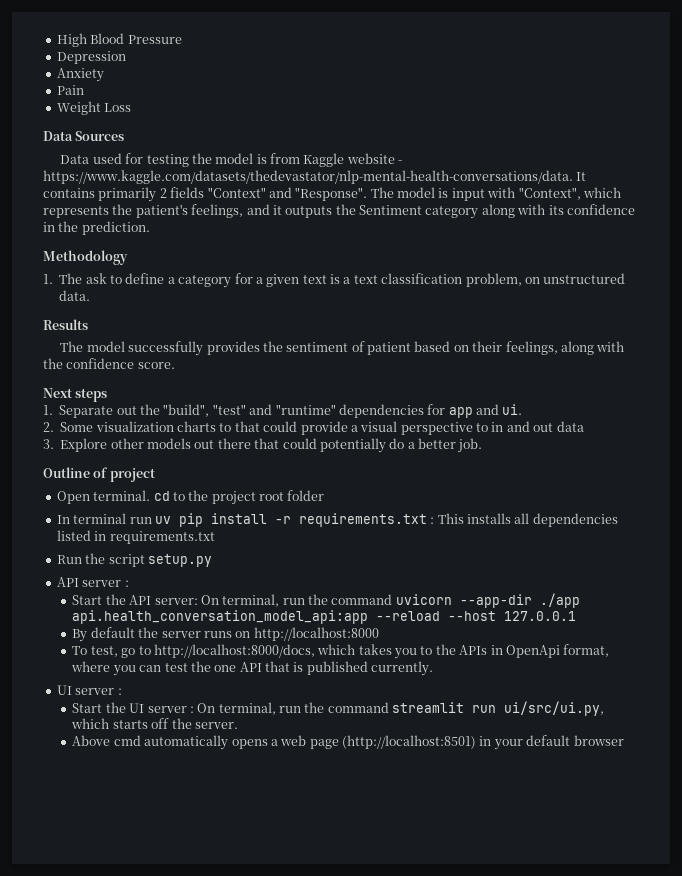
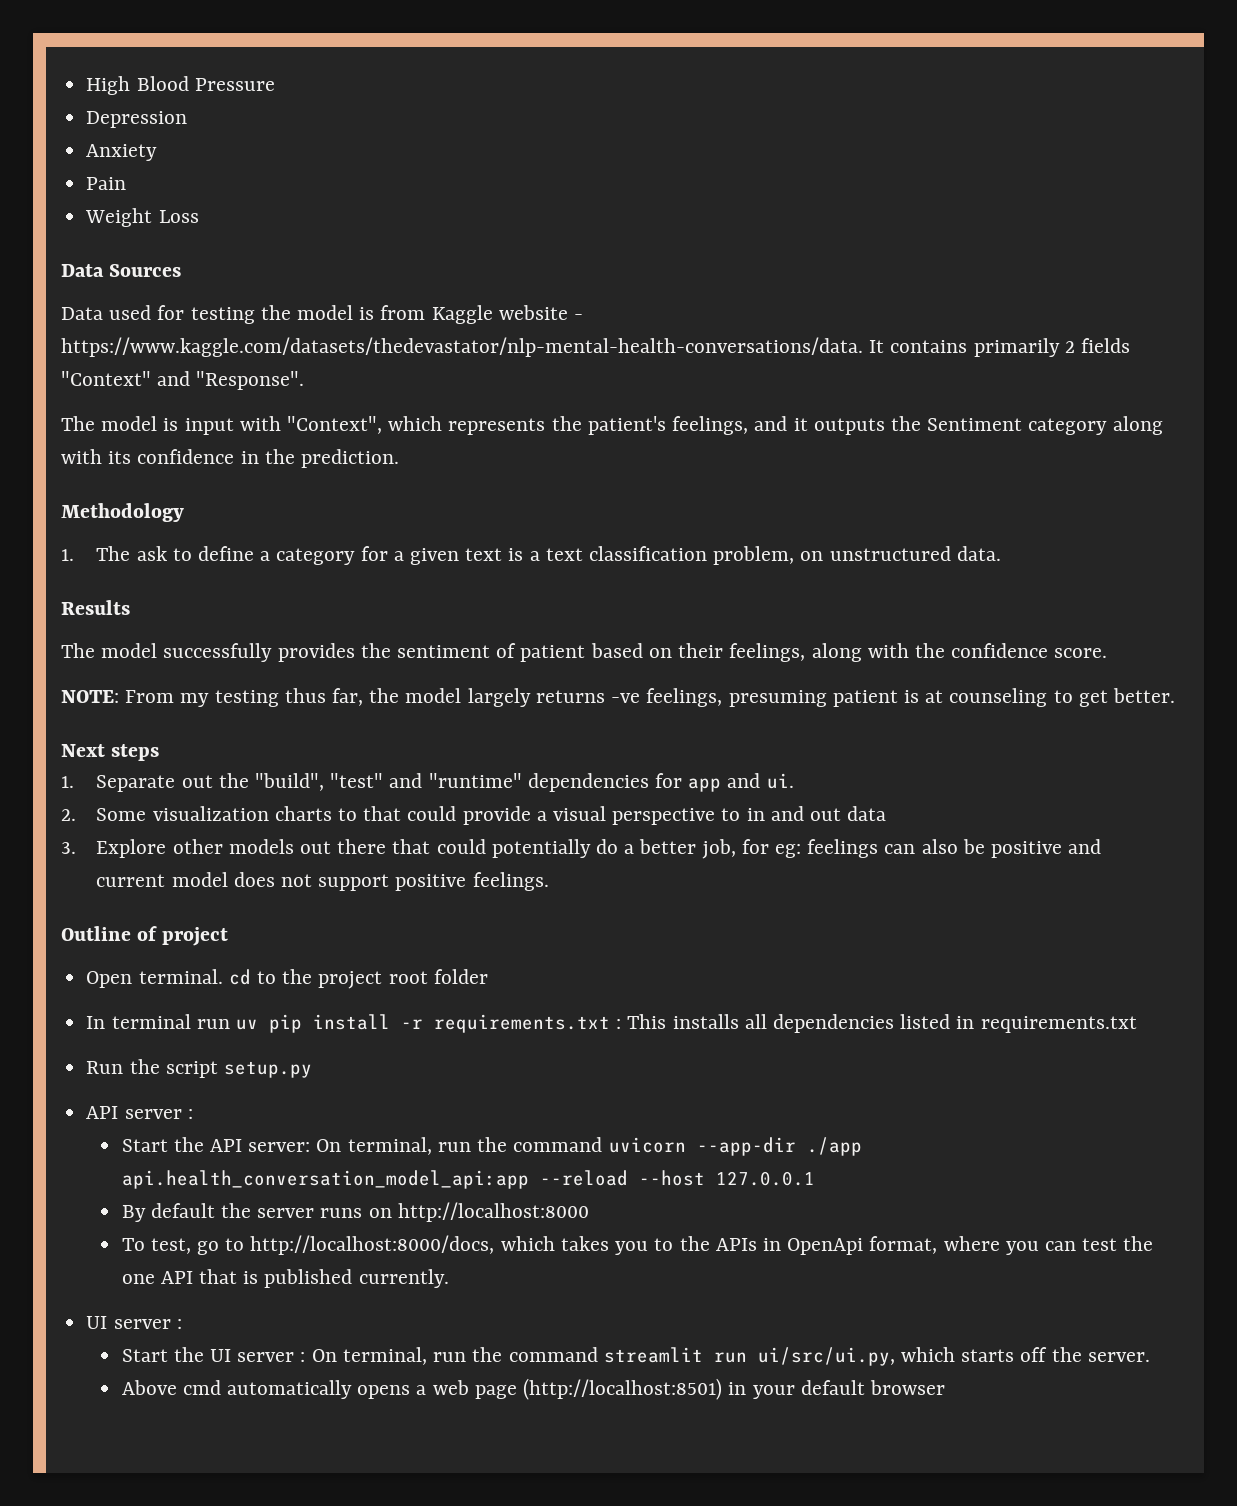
(368, 194) none -> (305, 380) //
(175, 365) none -> [61,688,1175,707] // NOTE: From my testing thus far, the model largely returns -ve feelings, presuming patient is at counseling to get better.
[458,438,483,453] job. -> [701,839,1102,859] [96,872,549,891] job, for eg: feelings can also be positive and current model does not support positive feelings.

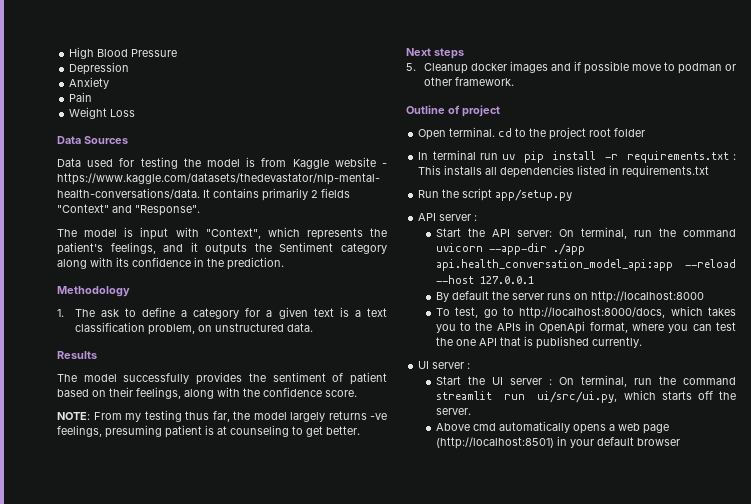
[61,773,794,792] [61,806,887,825] [61,839,1102,859] [96,872,549,891] 1. Separate out the "build", "test" and "runtime" dependencies for app and ui. // 2. Some visualization charts to that could provide a visual perspective to in and out data // 3. Explore other models out there that could potentially do a better job, for eg: feelings can also be positive and current model does not support positive feelings. -> [406,61,736,74] [423,77,514,86] 5. Cleanup docker images and if possible move to podman or other framework.
[223,1061,312,1078] setup.py -> [495,189,573,201] app/setup.py

